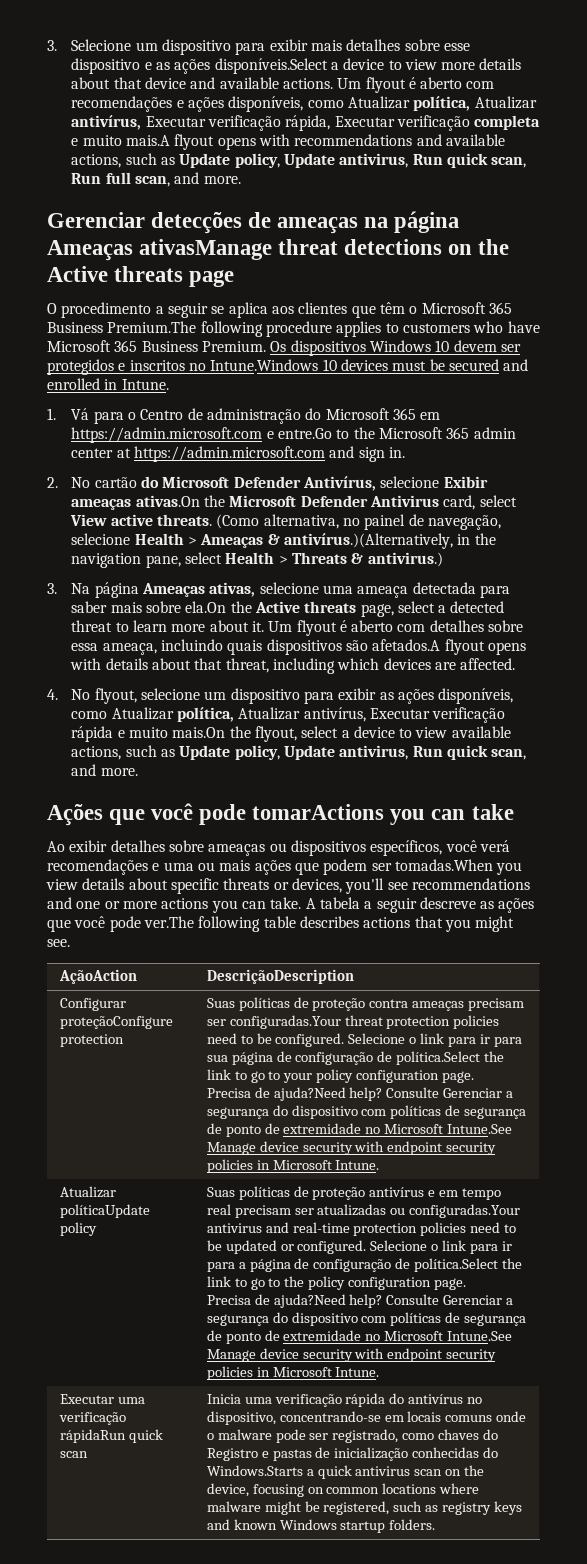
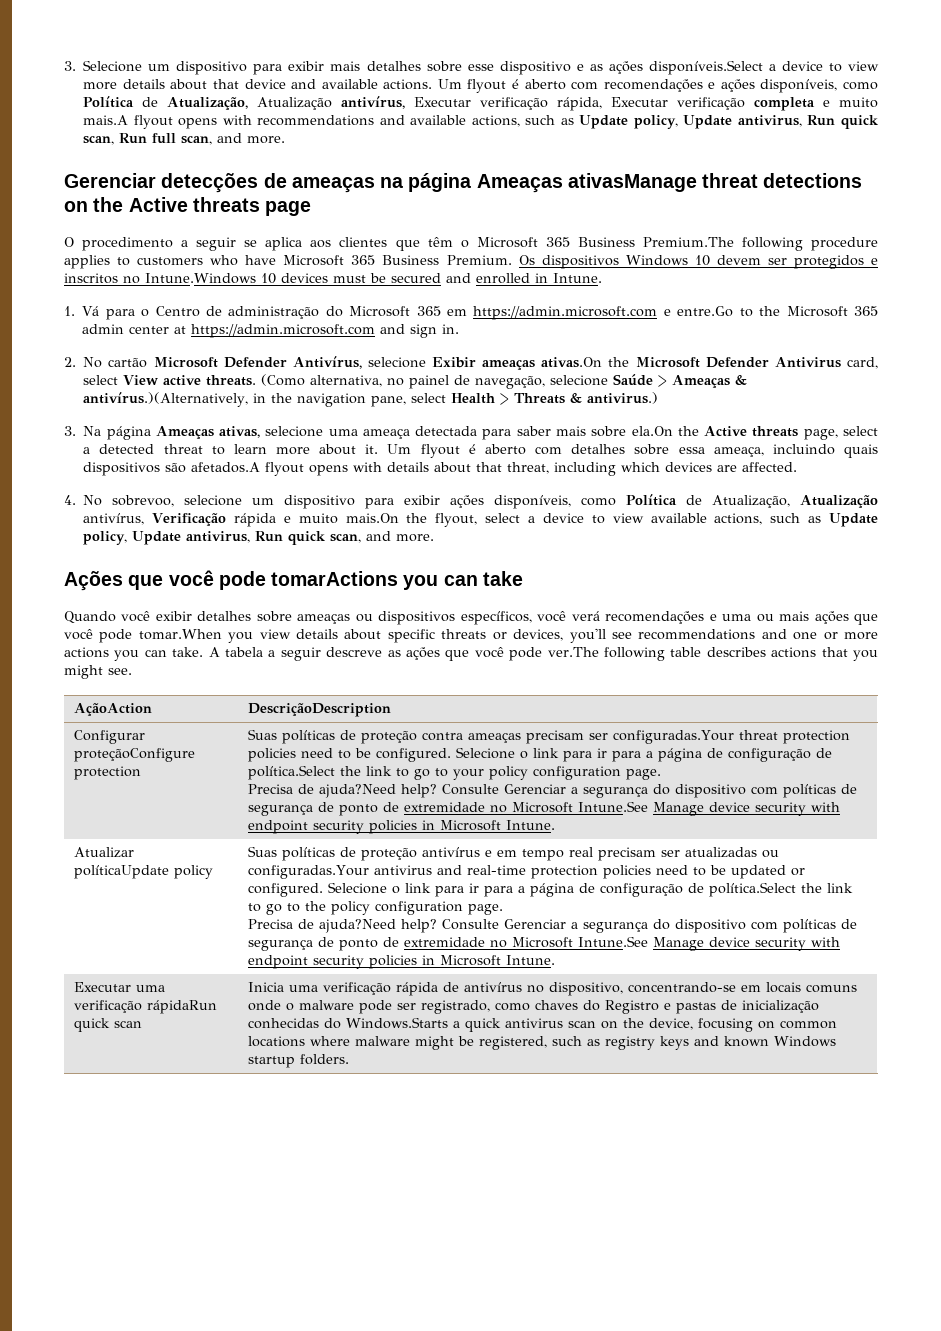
[347,96,537,111] Atualizar política, Atualizar -> [83,96,333,110] Política de Atualização, Atualização
[140,476,159,488] do -> (148, 363) none
[134,533,184,545] Health -> [613,374,654,386] Saúde
[94,688,137,704] flyout, -> [112,495,175,507] sobrevoo,
[379,688,514,704] [71,707,506,723] as ações disponíveis, como Atualizar política, Atualizar antivírus, Executar verificação -> [450,494,879,509] [83,513,227,526] ações disponíveis, como Política de Atualização, Atualização antivírus, Verificação
[47,841,65,852] Ao -> [64,611,151,624] Quando você
[323,859,493,875] podem ser tomadas.When -> [64,629,222,643] você pode tomar.When
[206,1055,228,1062] sua -> [645,751,653,758] a
[389,1393,405,1404] do -> [442,982,459,992] de

